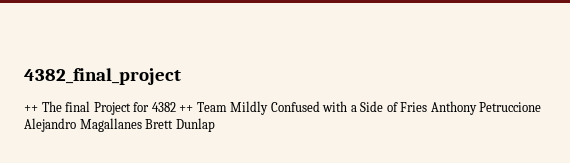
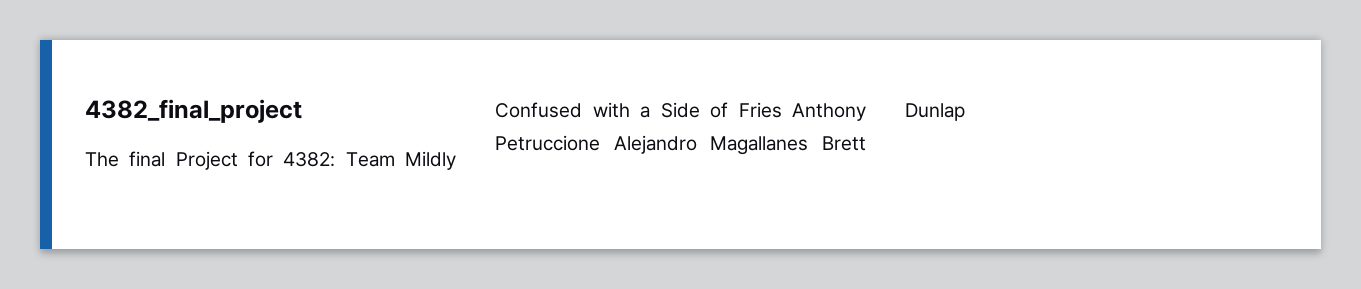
[24,105,38,112] ++ -> (302, 111) none
[151,102,194,112] 4382 ++ -> [283,152,336,167] 4382:

